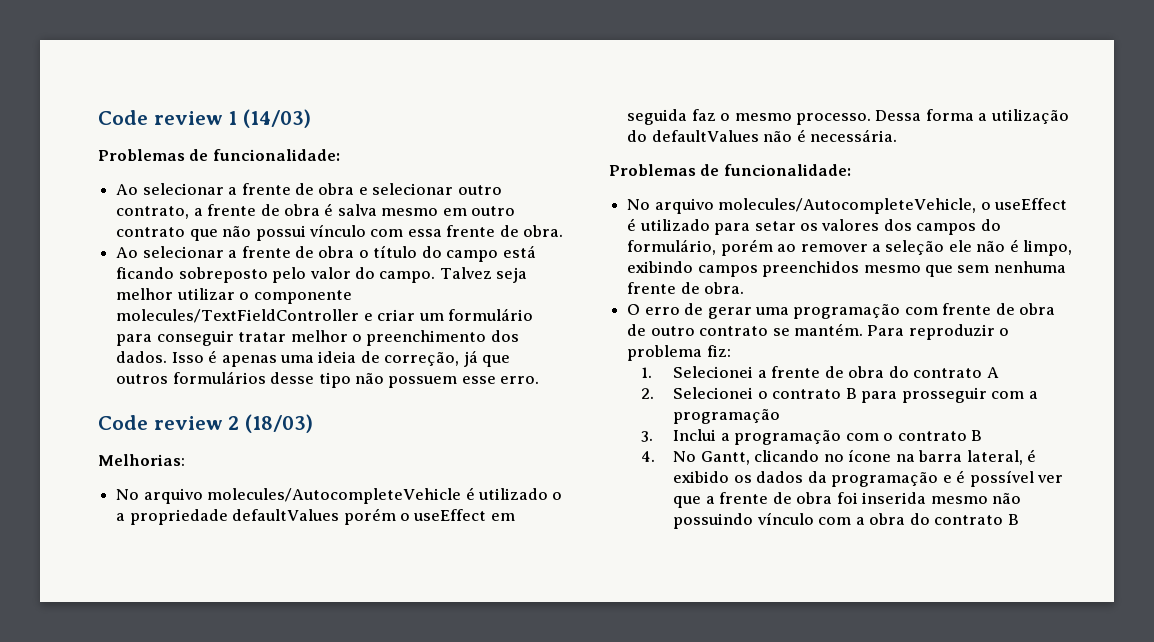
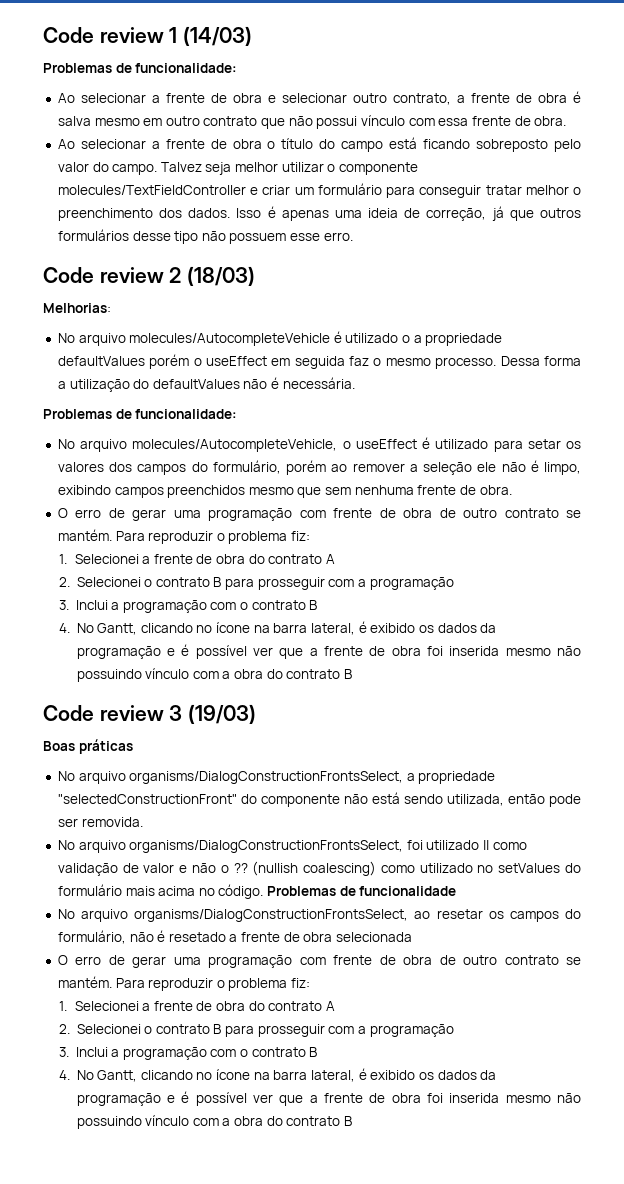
(1019, 519) none -> [43,704,257,724] [43,739,133,754] [57,771,496,784] [57,792,582,807] [57,817,143,827] [57,840,527,853] [57,861,581,876] [57,884,457,899] [57,909,581,922] [57,930,413,944] [57,955,581,968] [57,976,311,991] [58,1001,336,1011] [58,1024,454,1037] [58,1047,318,1060] [58,1068,497,1082] [76,1091,582,1106] [76,1115,353,1129] // Code review 3 (19/03) // Boas práticas // No arquivo organisms/DialogConstructionFrontsSelect, a propriedade "selectedConstructionFront" do componente não está sendo utilizada, então pode ser removida. // No arquivo organisms/DialogConstructionFrontsSelect, foi utilizado || como validação de valor e não o ?? (nullish coalescing) como utilizado no setValues do formulário mais acima no código. Problemas de funcionalidade // No arquivo organisms/DialogConstructionFrontsSelect, ao resetar os campos do formulário, não é resetado a frente de obra selecionada // O erro de gerar uma programação com frente de obra de outro contrato se mantém. Para reproduzir o problema fiz: // 1. Selecionei a frente de obra do contrato A // 2. Selecionei o contrato B para prosseguir com a programação // 3. Inclui a programação com o contrato B // 4. No Gantt, clicando no ícone na barra lateral, é exibido os dados da programação e é possível ver que a frente de obra foi inserida mesmo não possuindo vínculo com a obra do contrato B

